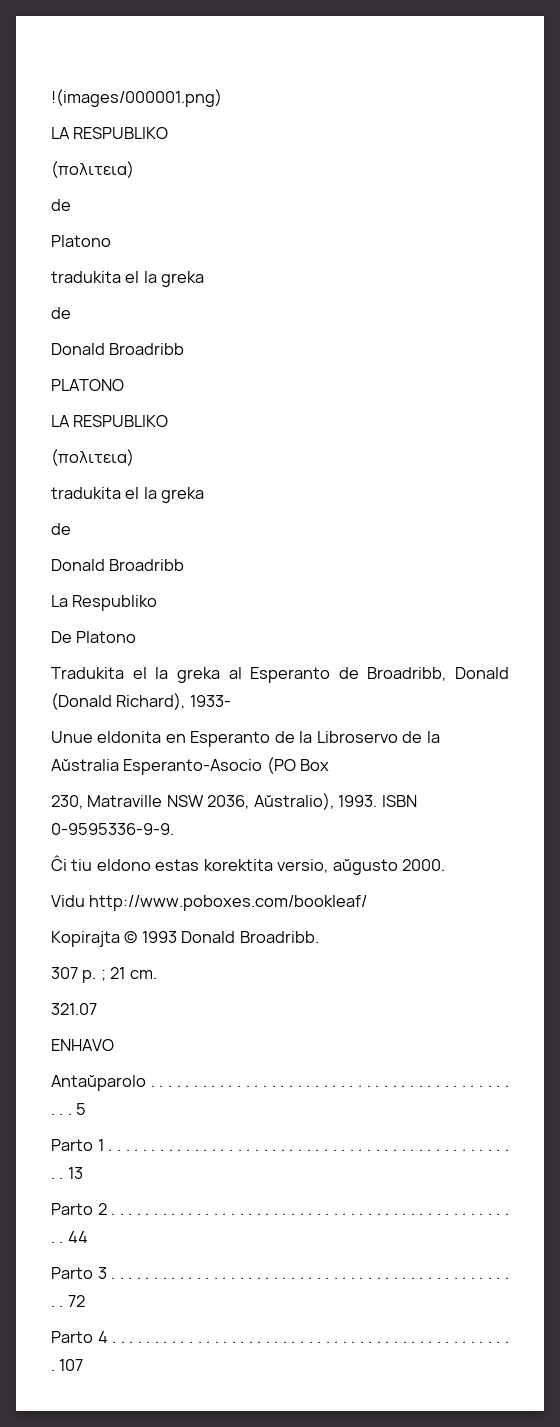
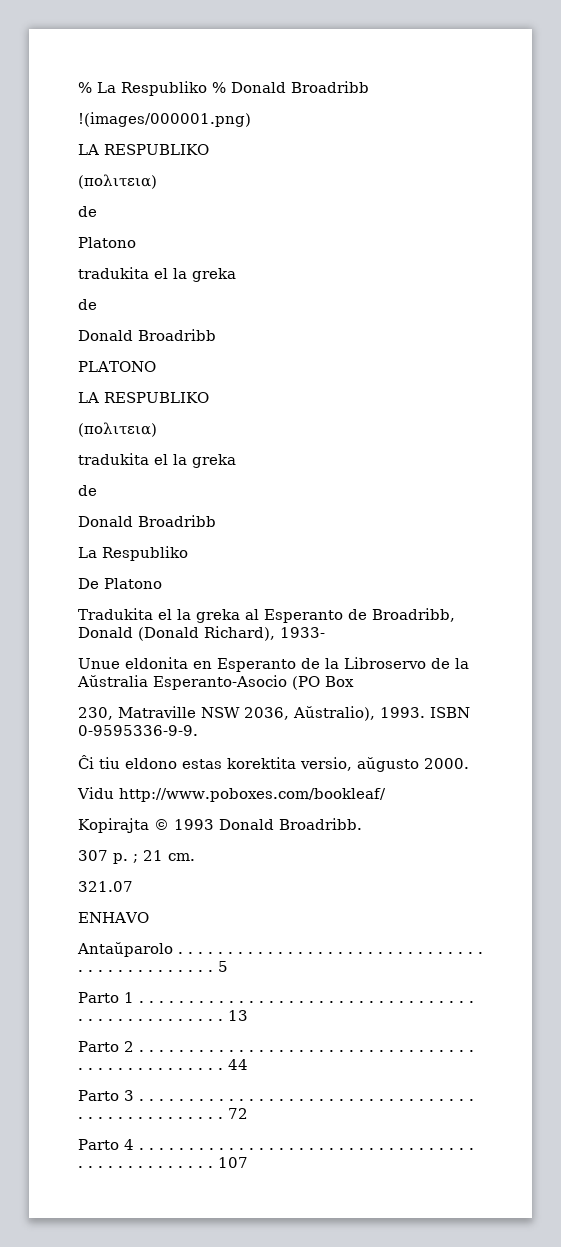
(51, 98) none -> [78,81,369,96] % La Respubliko % Donald Broadribb //

